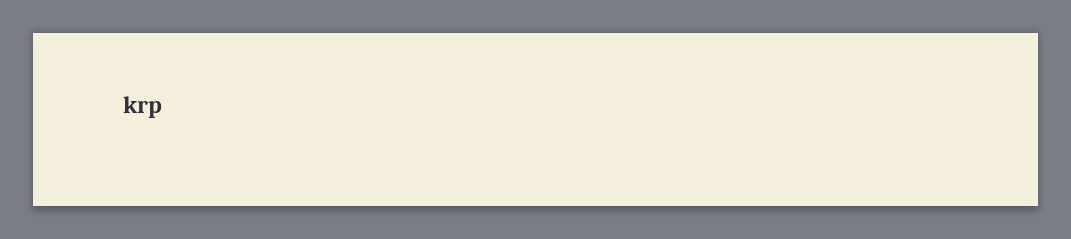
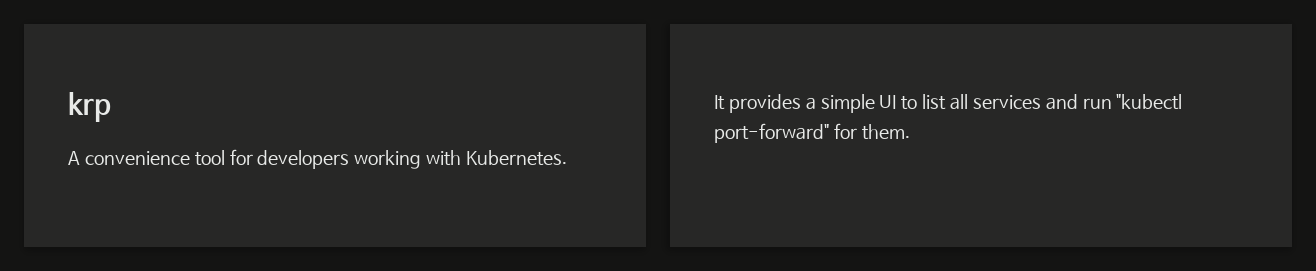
(162, 107) none -> [68,149,568,169] [714,94,1183,113] [714,123,910,143] // A convenience tool for developers working with Kubernetes. // It provides a simple UI to list all services and run "kubectl port-forward" for them.

